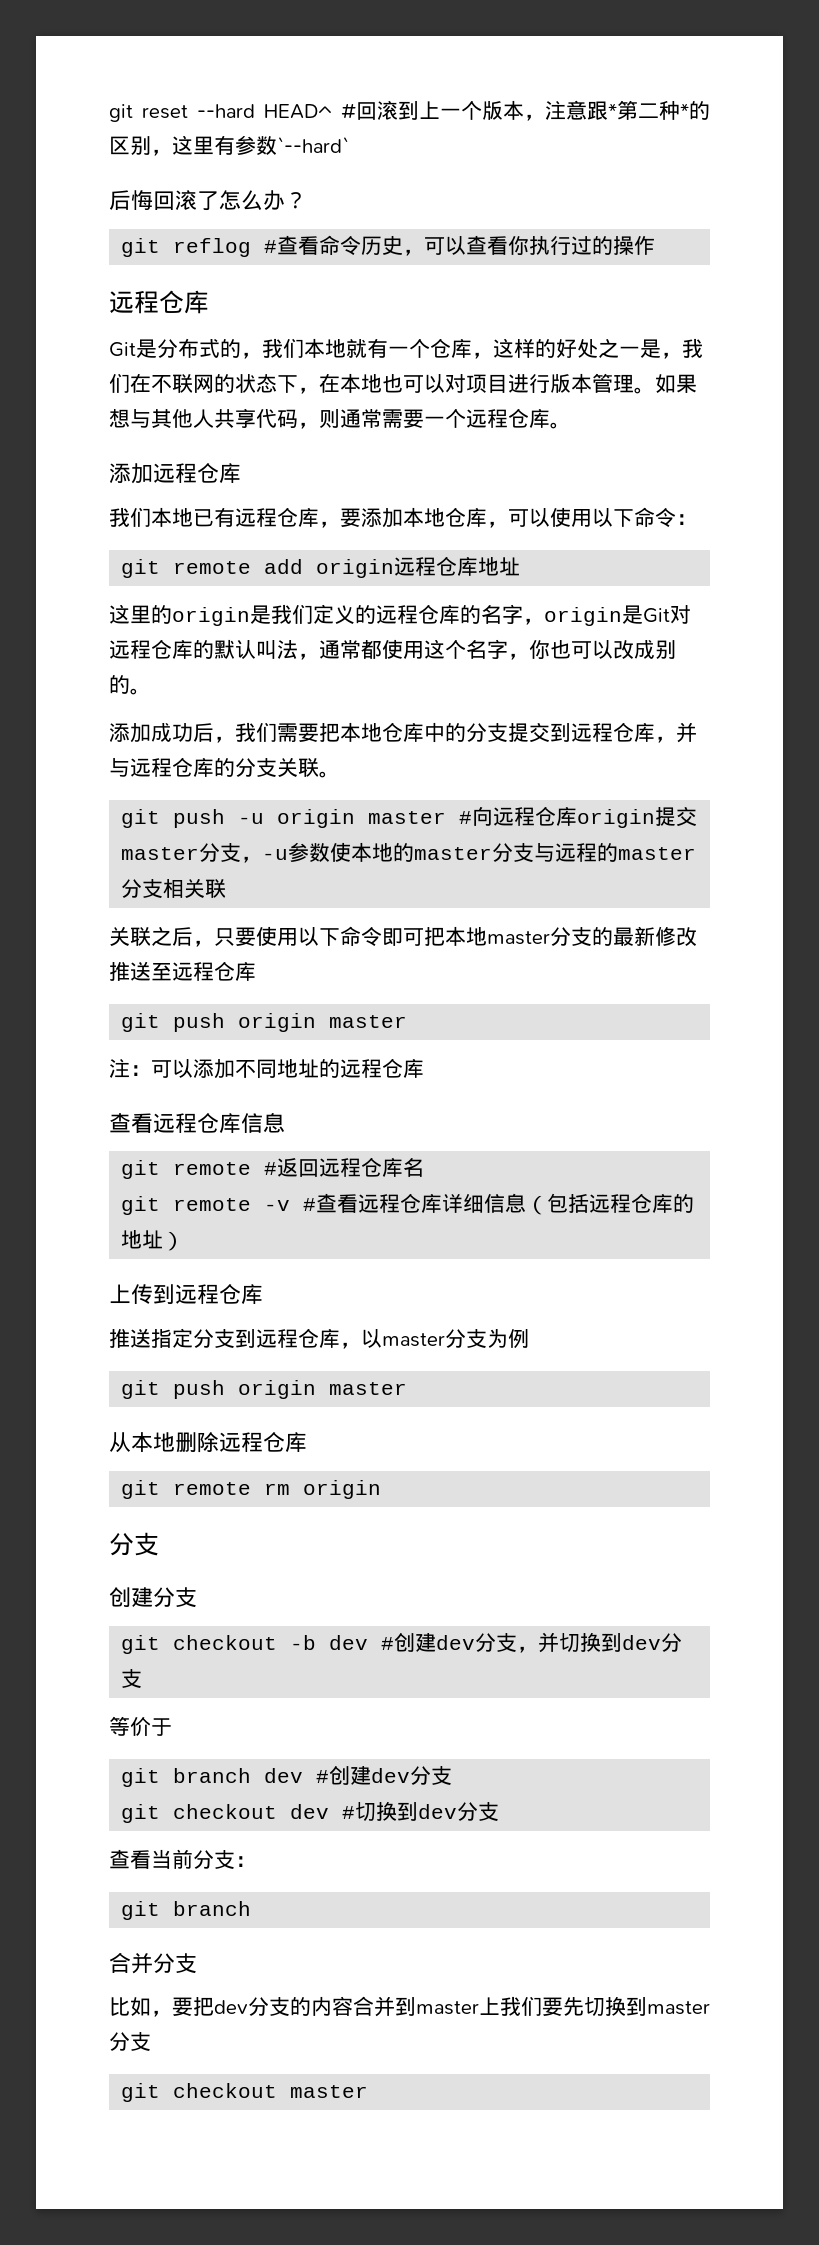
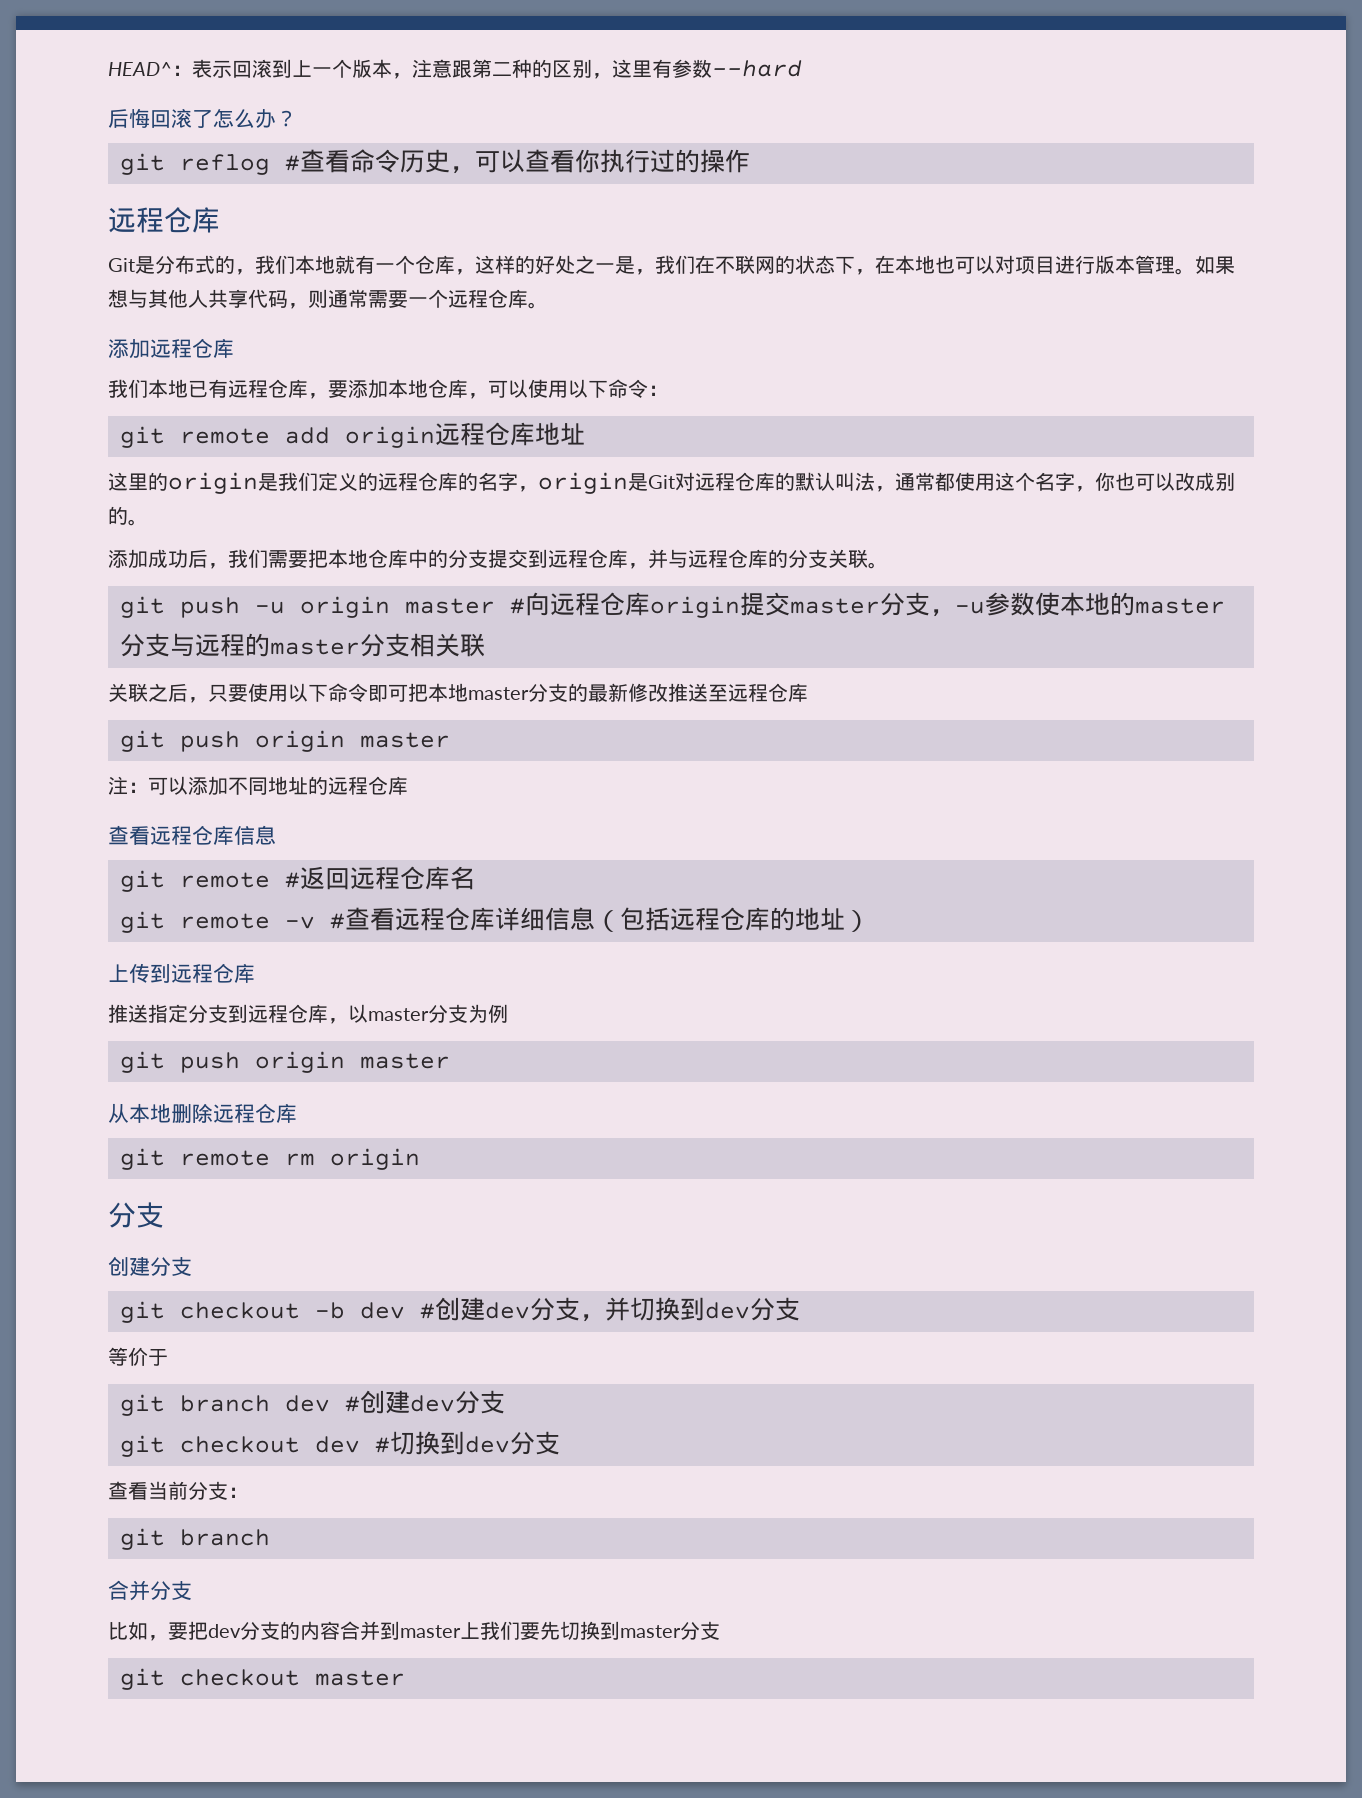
[109,103,356,122] git reset --hard HEAD^ # -> [108,59,232,78] HEAD^：表示
[608,100,689,120] *第二种* -> [472,59,532,78] 第二种
[277,136,349,153] `--hard` -> [712,60,802,77] --hard

